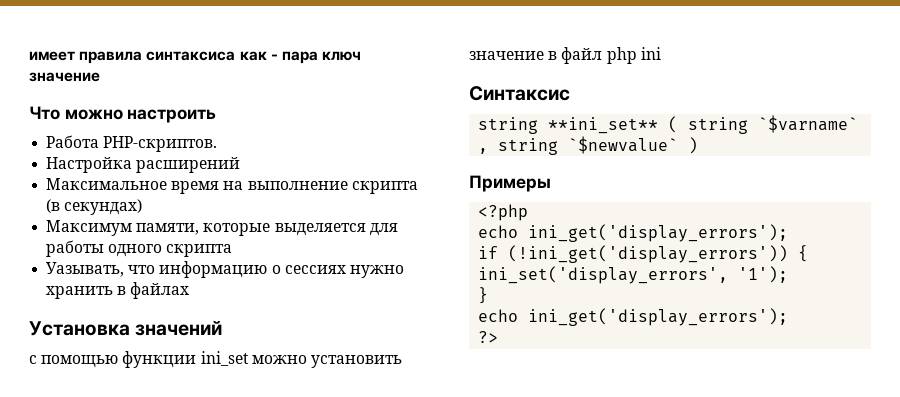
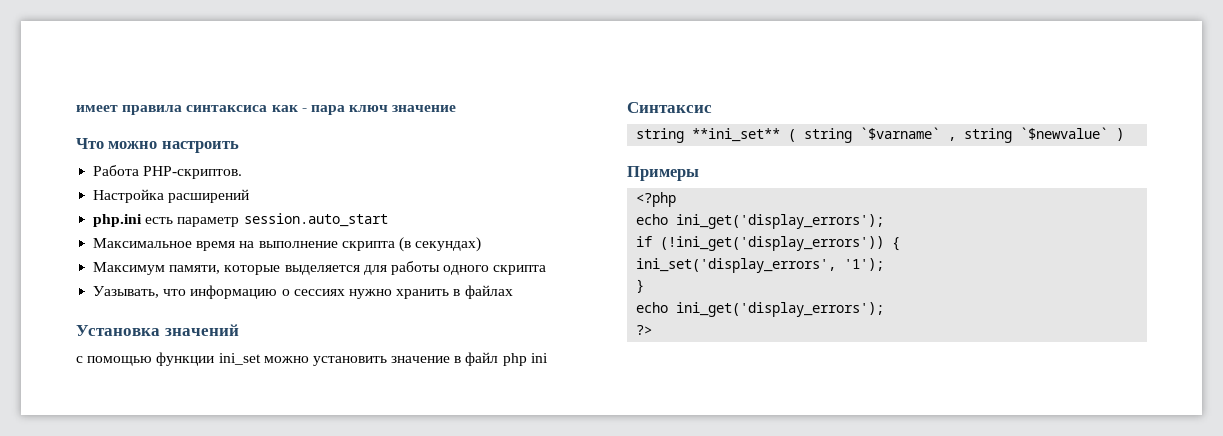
(241, 165) none -> [93,213,388,227] // php.ini есть параметр session.auto_start

